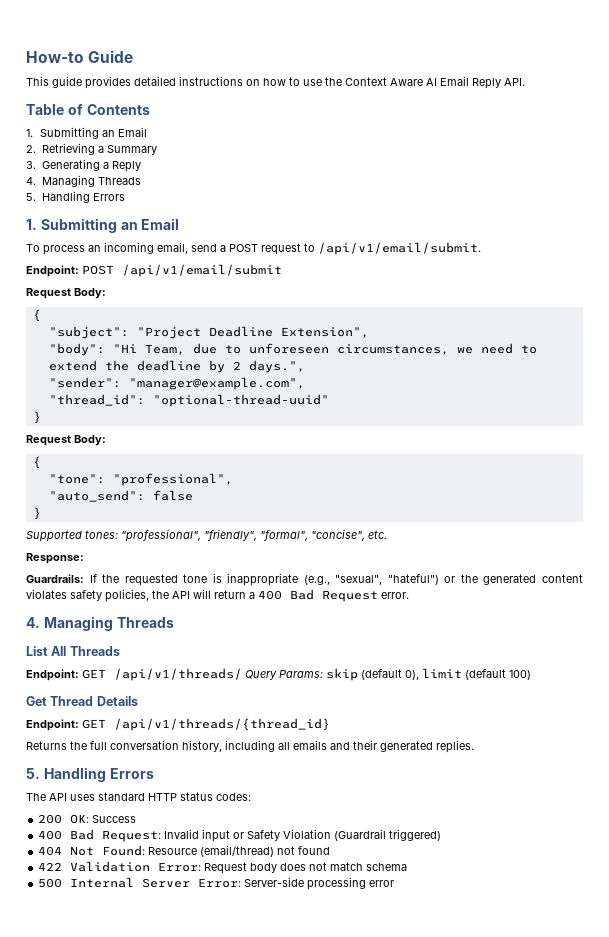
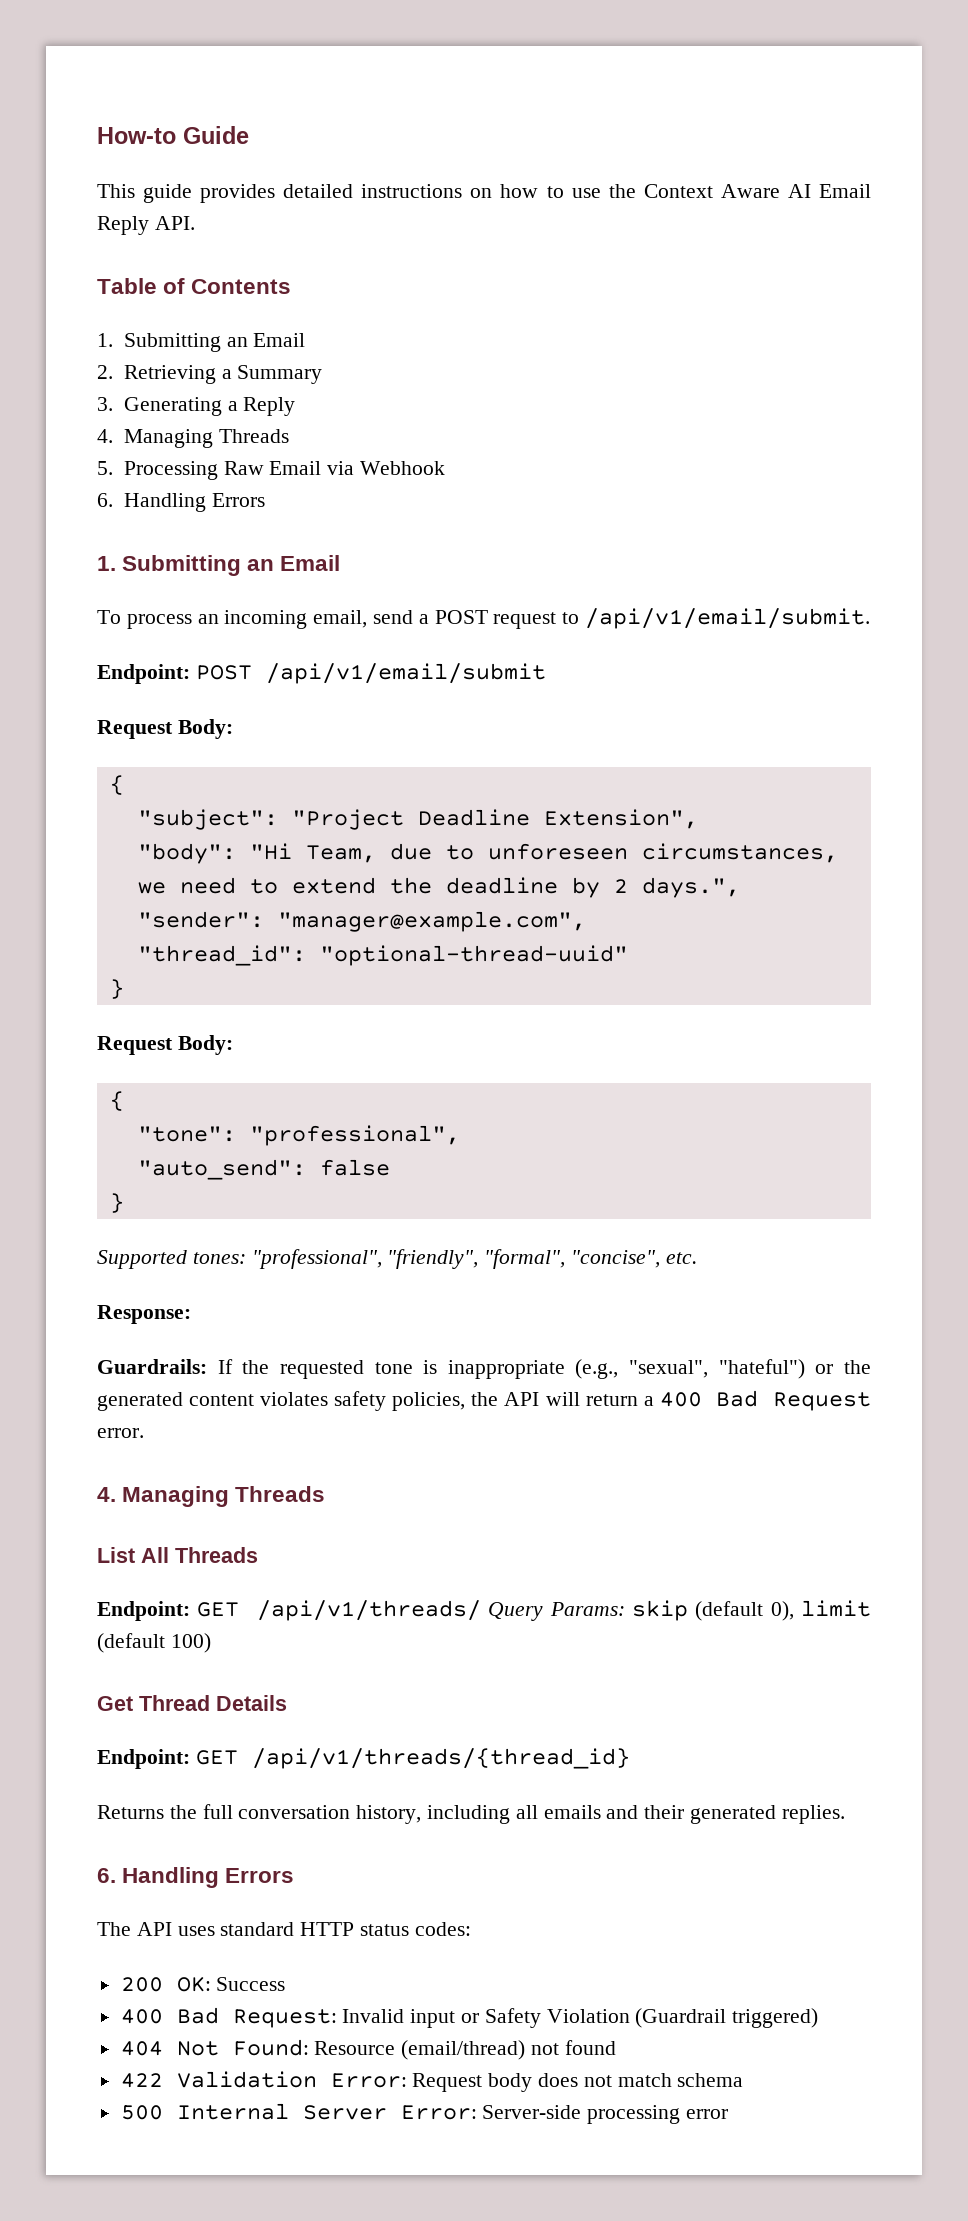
(36, 197) none -> [123,461,445,480] [97,493,113,507] Processing Raw Email via Webhook // 6.
[26,768,40,779] 5. -> [97,1868,116,1883] 6.

